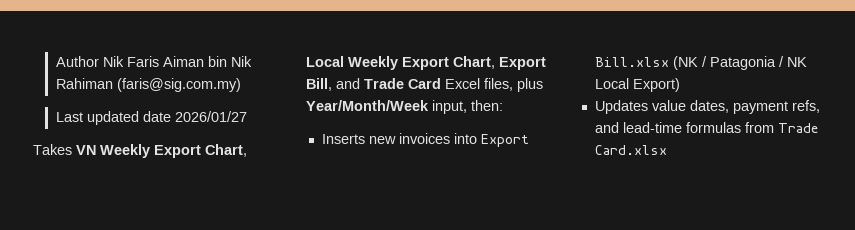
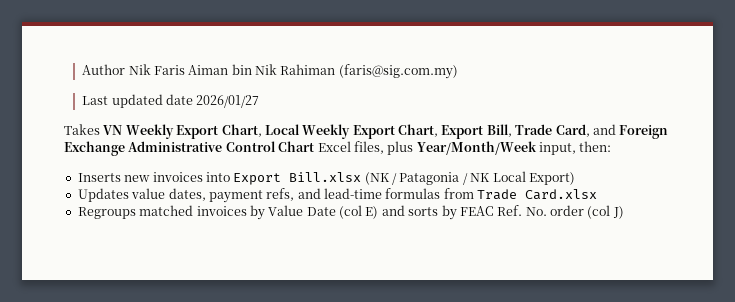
[336,78,441,89] and Trade Card -> [515,124,669,139] [64,141,315,156] Trade Card, and Foreign Exchange Administrative Control Chart
(667, 150) none -> [77,205,624,220] // Regroups matched invoices by Value Date (col E) and sorts by FEAC Ref. No. order (col J)

